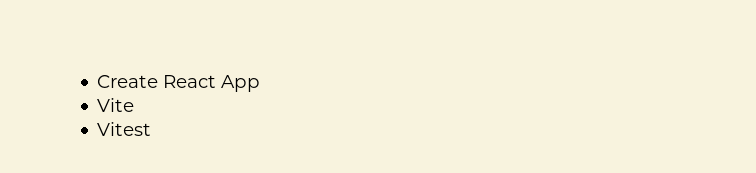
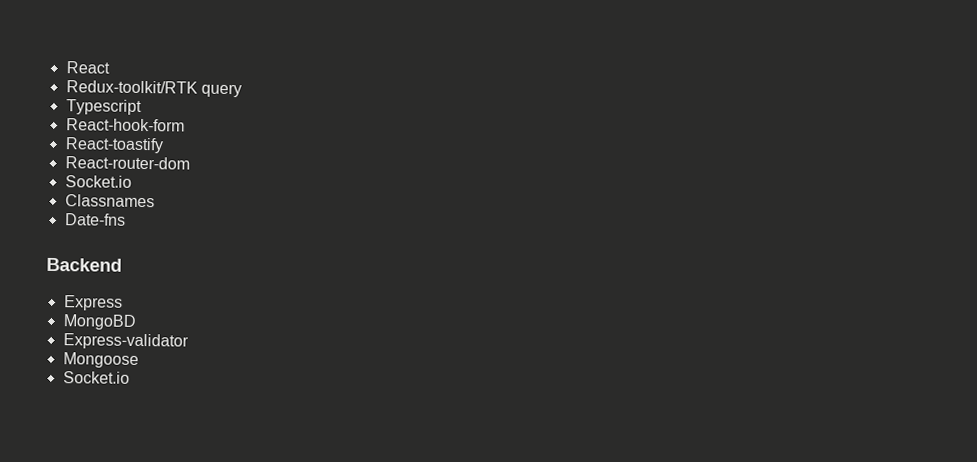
[97,75,159,88] Create -> (65, 67) none
[221,75,261,92] [97,98,135,112] [97,122,152,136] App // Vite // Vitest -> [65,80,242,98] [65,99,142,115] [65,118,185,132] [64,137,164,154] [64,156,190,170] [64,175,132,188] [64,194,155,208] [64,213,126,226] [46,257,122,272] [63,295,123,311] [62,314,137,330] [62,333,189,350] [62,352,139,368] [62,371,130,384] // Redux-toolkit/RTK query // Typescript // React-hook-form // React-toastify // React-router-dom // Socket.io // Classnames // Date-fns // Backend // Express // MongoBD // Express-validator // Mongoose // Socket.io

